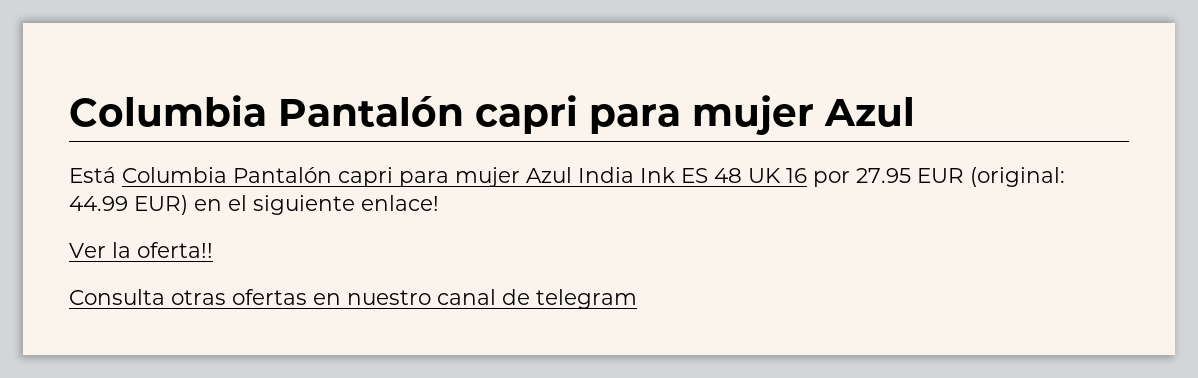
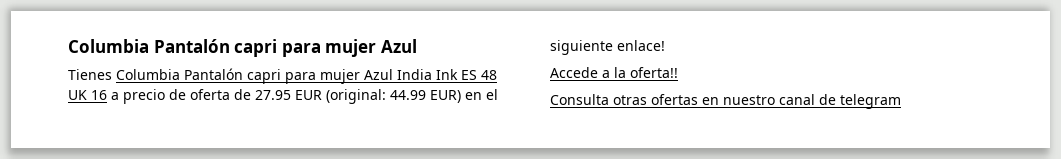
[69,167,116,183] Está -> [68,69,112,80] Tienes
[813,171,850,187] por -> [111,89,251,104] a precio de oferta de
[69,243,106,258] Ver -> [550,67,610,78] Accede a

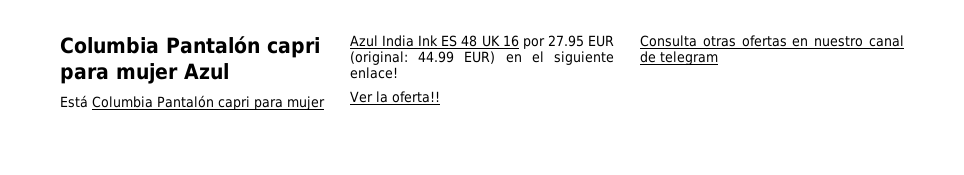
[68,69,112,80] Tienes -> [60,95,88,108] Está
[111,89,251,104] a precio de oferta de -> [522,38,545,49] por
[550,67,610,78] Accede a -> [350,91,373,103] Ver

